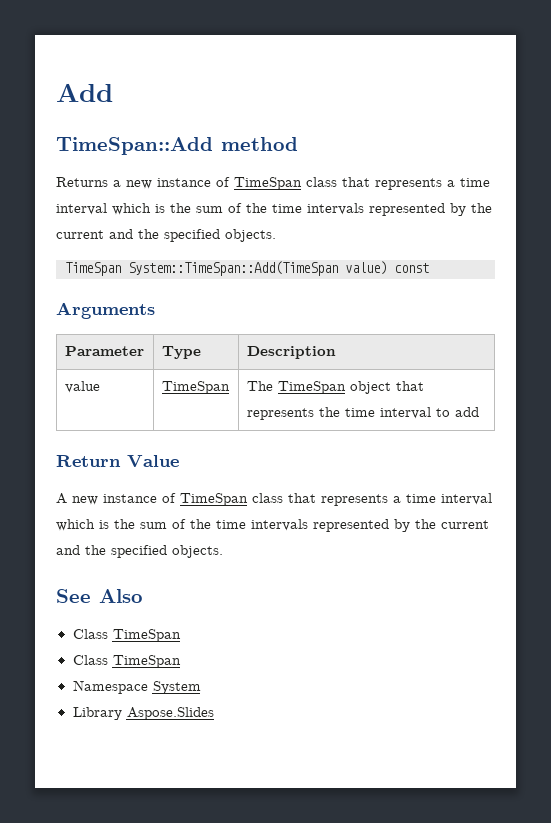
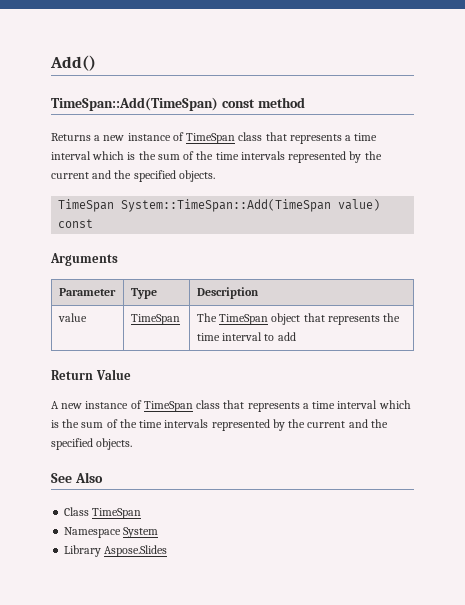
[56,83,113,102] [56,137,213,155] Add // TimeSpan::Add -> [50,55,96,71] [51,97,255,111] Add() // TimeSpan::Add(TimeSpan) const
[72,655,181,668] // Class TimeSpan -> (142, 513) none

